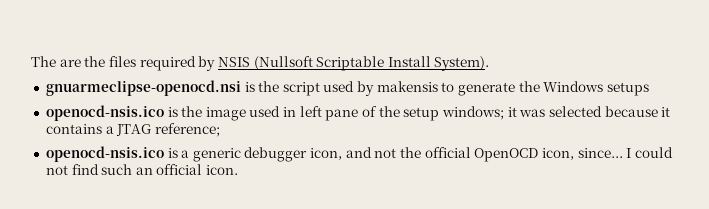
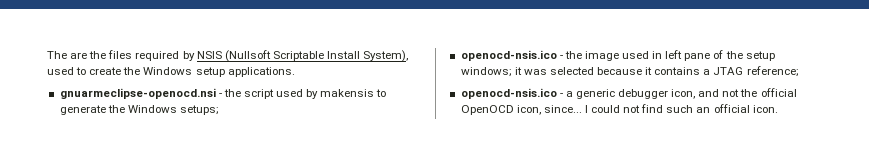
[434,56,490,71] System). -> [363,50,409,62] [47,67,295,77] System), used to create the Windows setup applications.
[244,82,255,92] is -> [218,93,222,97] -
[606,82,649,96] [45,105,178,121] setups // openocd-nsis.ico is -> [179,105,219,115] [460,50,563,61] setups; // openocd-nsis.ico -
[167,148,178,158] is -> [559,93,563,97] -

